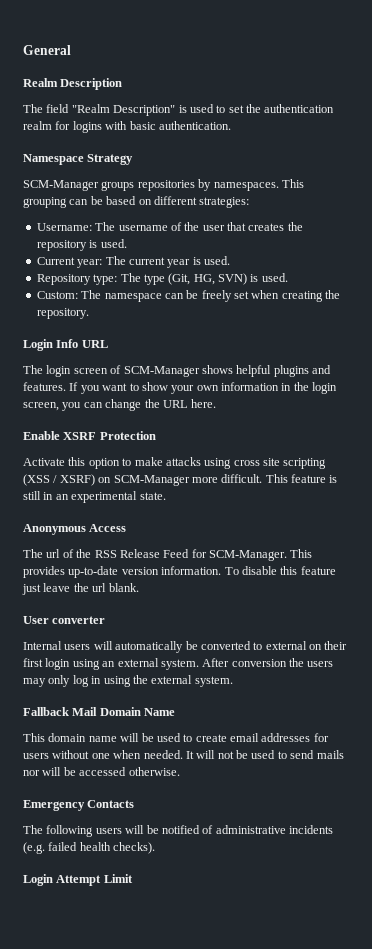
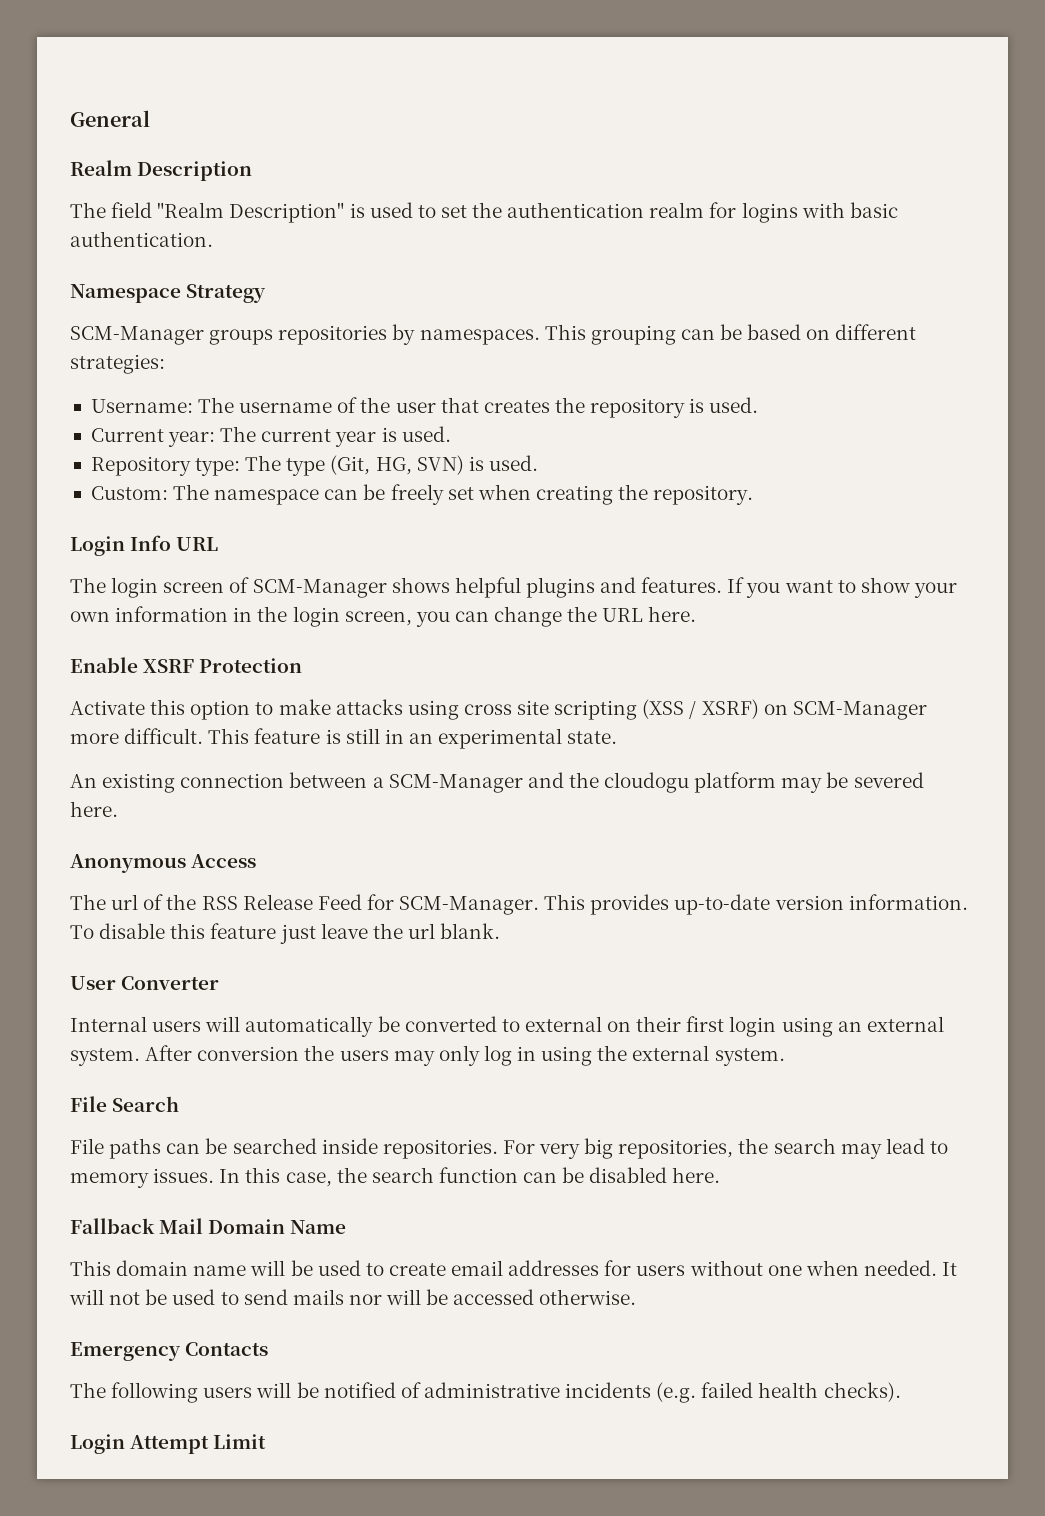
(166, 496) none -> [70,772,924,793] [70,801,118,817] // An existing connection between a SCM-Manager and the cloudogu platform may be severed here.
[52,616,106,624] converter -> [121,976,220,990] Converter
(233, 681) none -> [70,1096,180,1112] [70,1138,948,1159] [70,1167,721,1188] // File Search // File paths can be searched inside repositories. For very big repositories, the search may lead to memory issues. In this case, the search function can be disabled here.

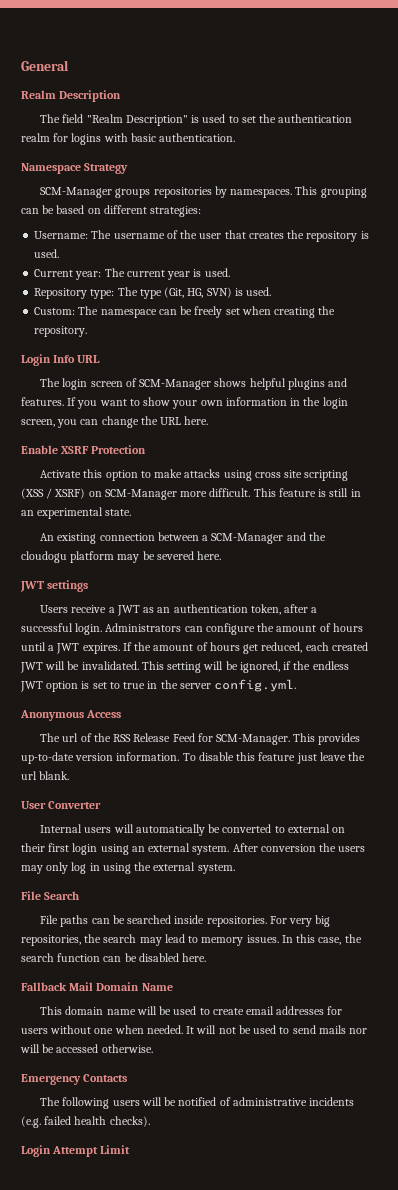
(118, 809) none -> [20,580,89,592] [40,604,318,616] [21,623,363,635] [21,642,368,654] [20,661,349,673] [20,679,297,692] // JWT settings // Users receive a JWT as an authentication token, after a successful login. Administrators can configure the amount of hours until a JWT expires. If the amount of hours get reduced, each created JWT will be invalidated. This setting will be ignored, if the endless JWT option is set to true in the server config.yml.

